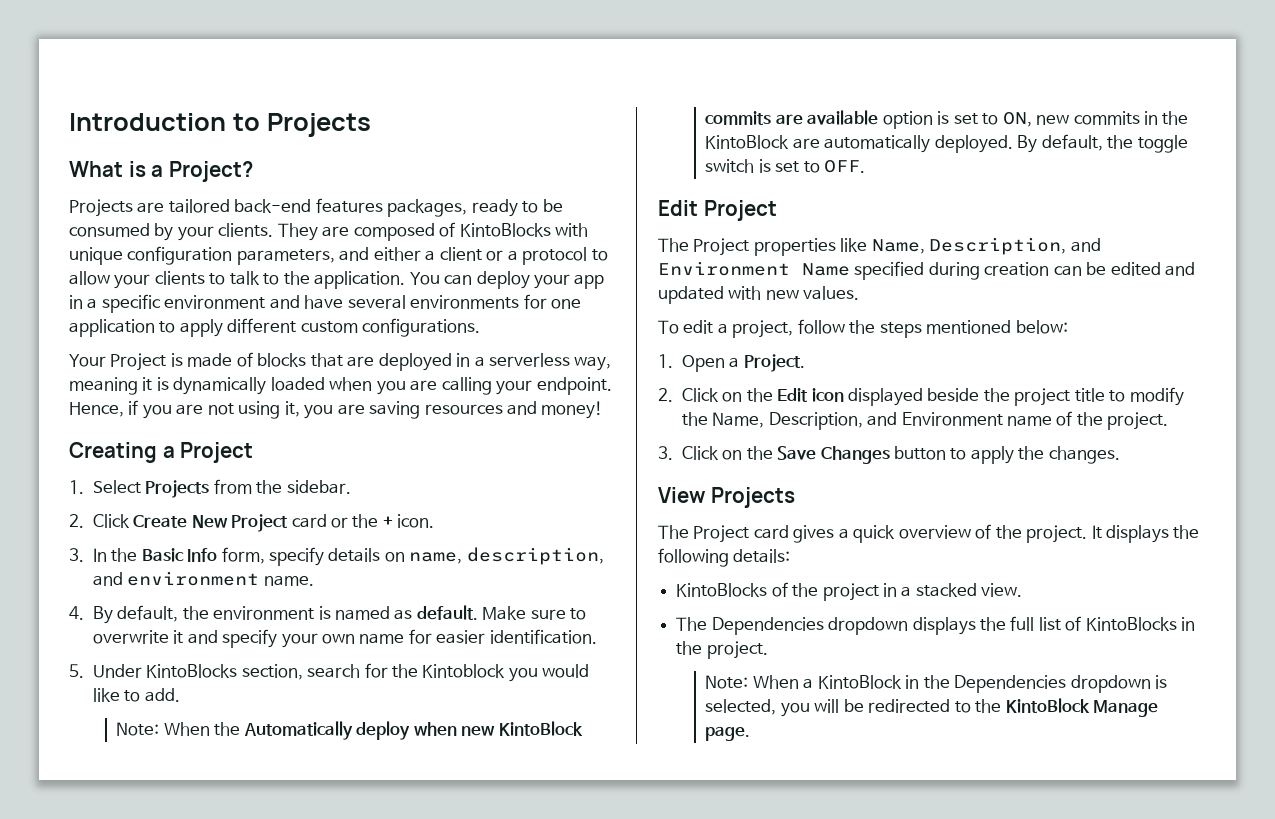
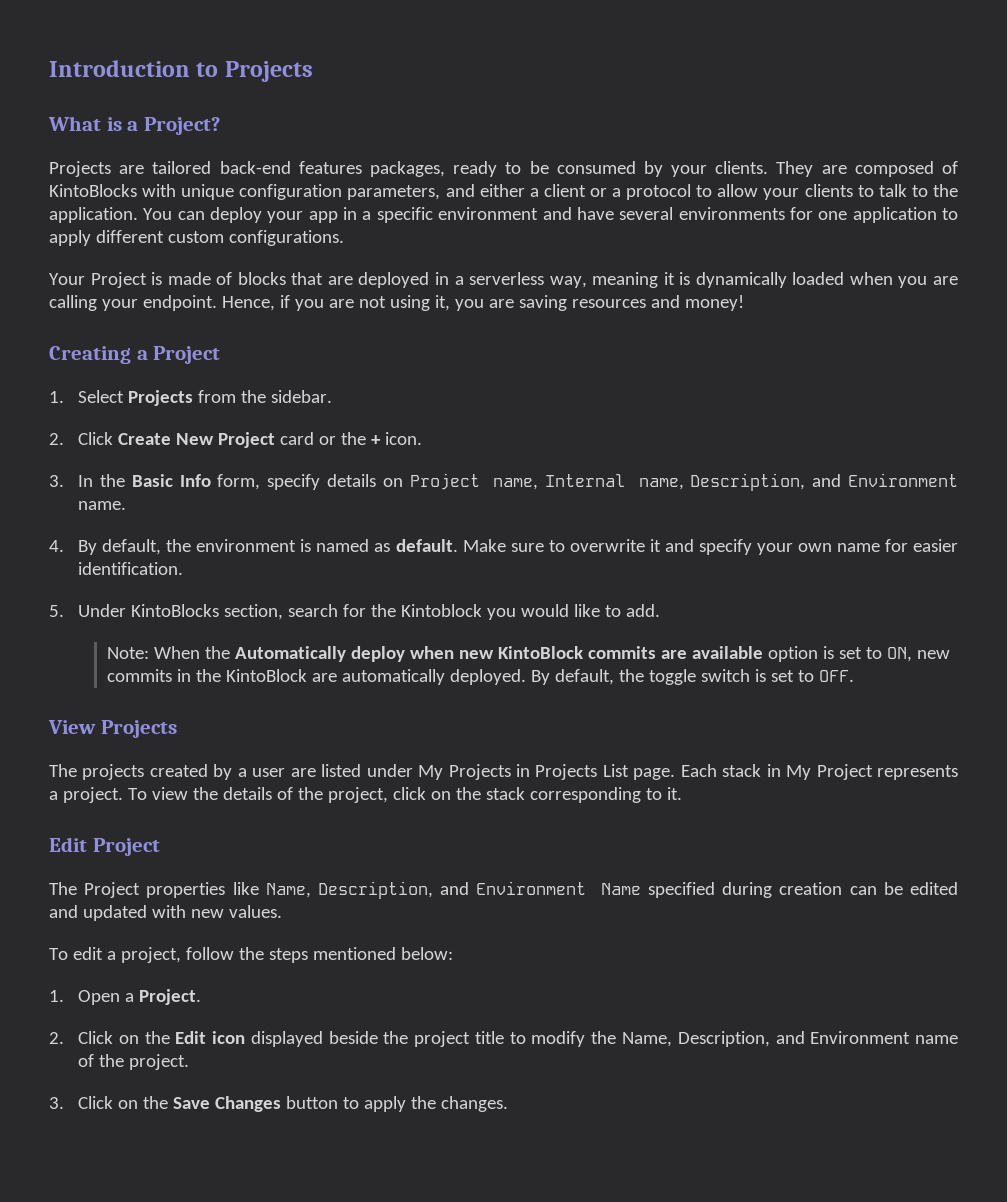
[409,547,604,565] [92,571,260,586] name, description, and environment -> [409,473,958,491] Project name, Internal name, Description, and Environment
(866, 166) none -> [48,720,177,738] [49,764,959,780] [49,787,682,803] // View Projects // The projects created by a user are listed under My Projects in Projects List page. Each stack in My Project represents a project. To view the details of the project, click on the stack corresponding to it.
[658,487,795,508] [658,524,1200,543] [658,548,791,567] [676,582,1023,601] [676,616,1196,635] [676,641,768,659] [705,675,1168,693] [705,698,1159,717] [705,726,751,741] // View Projects // The Project card gives a quick overview of the project. It displays the following details: // KintoBlocks of the project in a stacked view. // The Dependencies dropdown displays the full list of KintoBlocks in the project. // Note: When a KintoBlock in the Dependencies dropdown is selected, you will be redirected to the KintoBlock Manage page. -> (509, 1104) none

